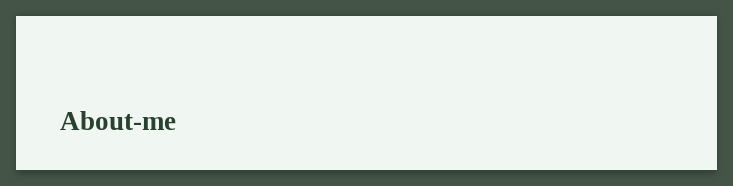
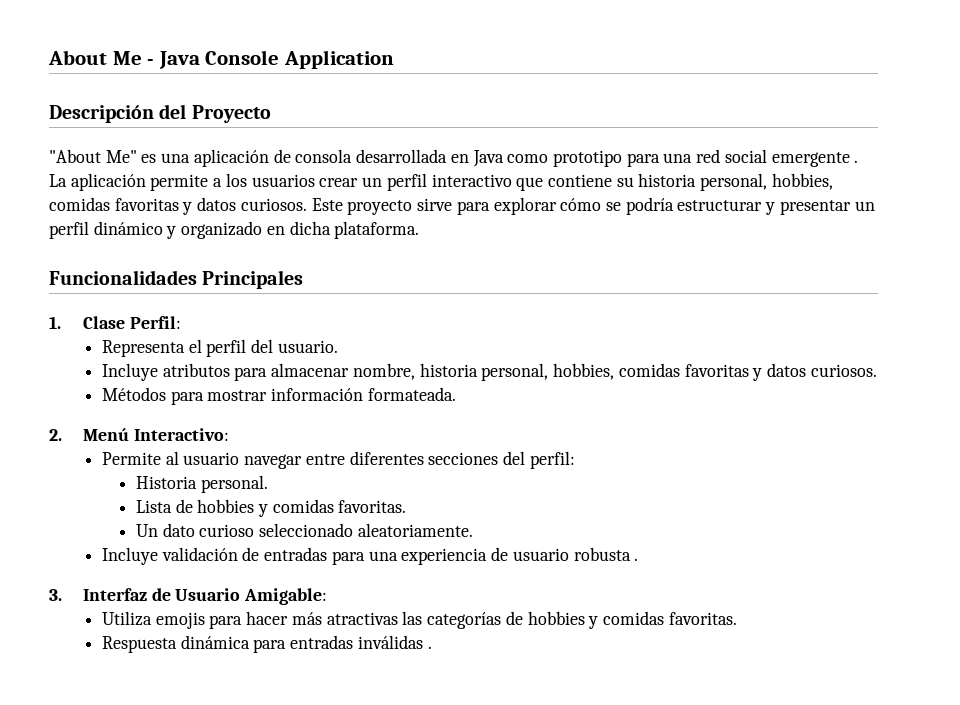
[60,111,176,130] About-me -> [48,50,394,69] [49,104,271,123] [49,149,859,167] [49,173,833,191] [49,197,875,215] [49,221,420,239] [49,270,304,289] [49,316,181,329] [102,339,338,357] [102,363,877,381] [102,387,456,405] [49,428,229,441] [102,451,575,469] [135,475,268,493] [135,499,407,517] [135,523,473,537] [102,547,639,565] [49,588,327,605] [102,611,737,629] [102,635,432,653] About Me - Java Console Application // Descripción del Proyecto // "About Me" es una aplicación de consola desarrollada en Java como prototipo para una red social emergente . La aplicación permite a los usuarios crear un perfil interactivo que contiene su historia personal, hobbies, comidas favoritas y datos curiosos. Este proyecto sirve para explorar cómo se podría estructurar y presentar un perfil dinámico y organizado en dicha plataforma. // Funcionalidades Principales // 1. Clase Perfil: // Representa el perfil del usuario. // Incluye atributos para almacenar nombre, historia personal, hobbies, comidas favoritas y datos curiosos. // Métodos para mostrar información formateada. // 2. Menú Interactivo: // Permite al usuario navegar entre diferentes secciones del perfil: // Historia personal. // Lista de hobbies y comidas favoritas. // Un dato curioso seleccionado aleatoriamente. // Incluye validación de entradas para una experiencia de usuario robusta . // 3. Interfaz de Usuario Amigable: // Utiliza emojis para hacer más atractivas las categorías de hobbies y comidas favoritas. // Respuesta dinámica para entradas inválidas .

